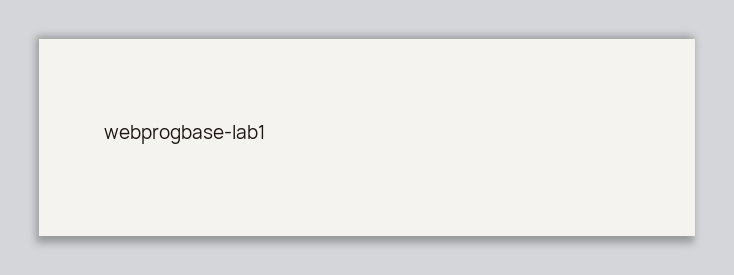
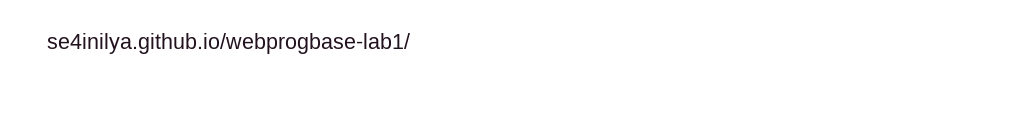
[104,125,265,144] webprogbase-lab1 -> [47,33,410,54] se4inilya.github.io/webprogbase-lab1/

